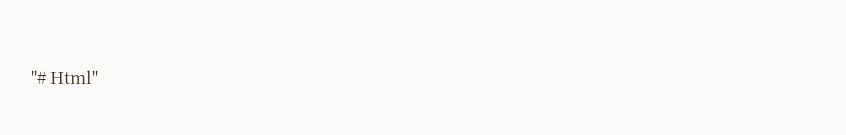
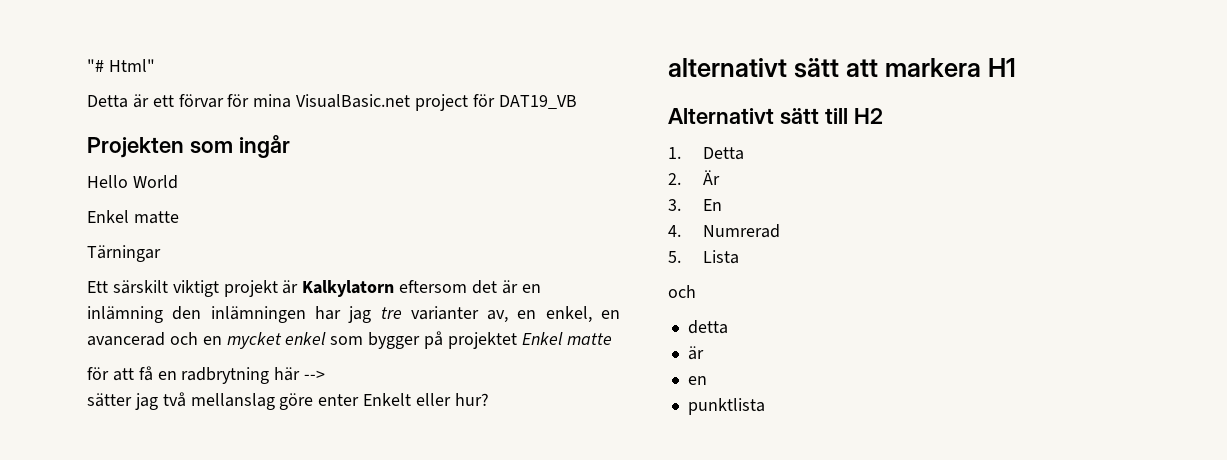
(99, 77) none -> [87,94,577,111] [87,135,290,158] [87,175,178,189] [87,210,179,224] [87,245,161,262] [87,280,541,297] [87,306,620,323] [87,331,612,349] [87,366,326,384] [87,392,489,410] [668,58,1016,78] [668,108,883,125] [668,147,744,160] [668,170,720,185] [668,199,722,211] [668,224,780,238] [668,250,739,264] [668,285,696,298] [687,320,728,334] [687,346,704,360] [687,376,707,385] [687,398,765,415] // Detta är ett förvar för mina VisualBasic.net project för DAT19_VB // Projekten som ingår // Hello World // Enkel matte // Tärningar // Ett särskilt viktigt projekt är Kalkylatorn eftersom det är en inlämning den inlämningen har jag tre varianter av, en enkel, en avancerad och en mycket enkel som bygger på projektet Enkel matte // för att få en radbrytning här --> // sätter jag två mellanslag göre enter Enkelt eller hur? // alternativt sätt att markera H1 // Alternativt sätt till H2 // 1. Detta // 2. Är // 3. En // 4. Numrerad // 5. Lista // och // detta // är // en // punktlista

